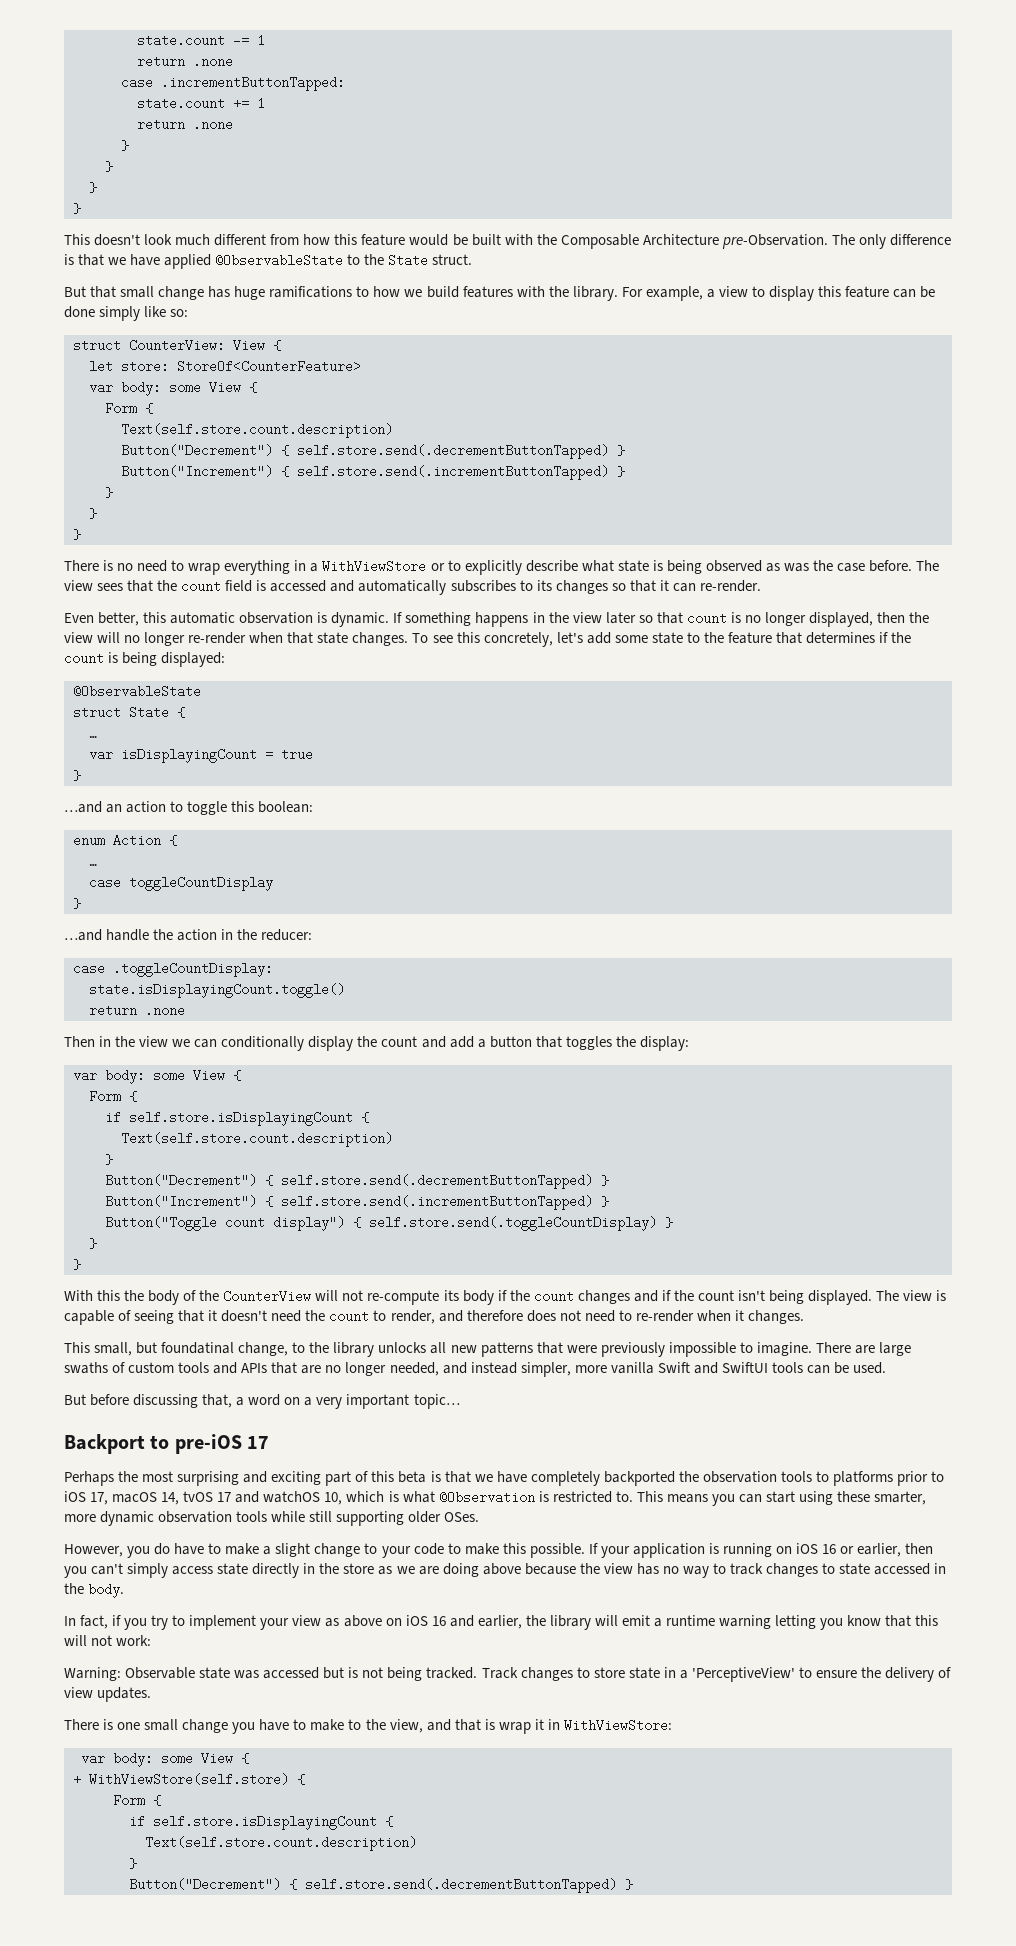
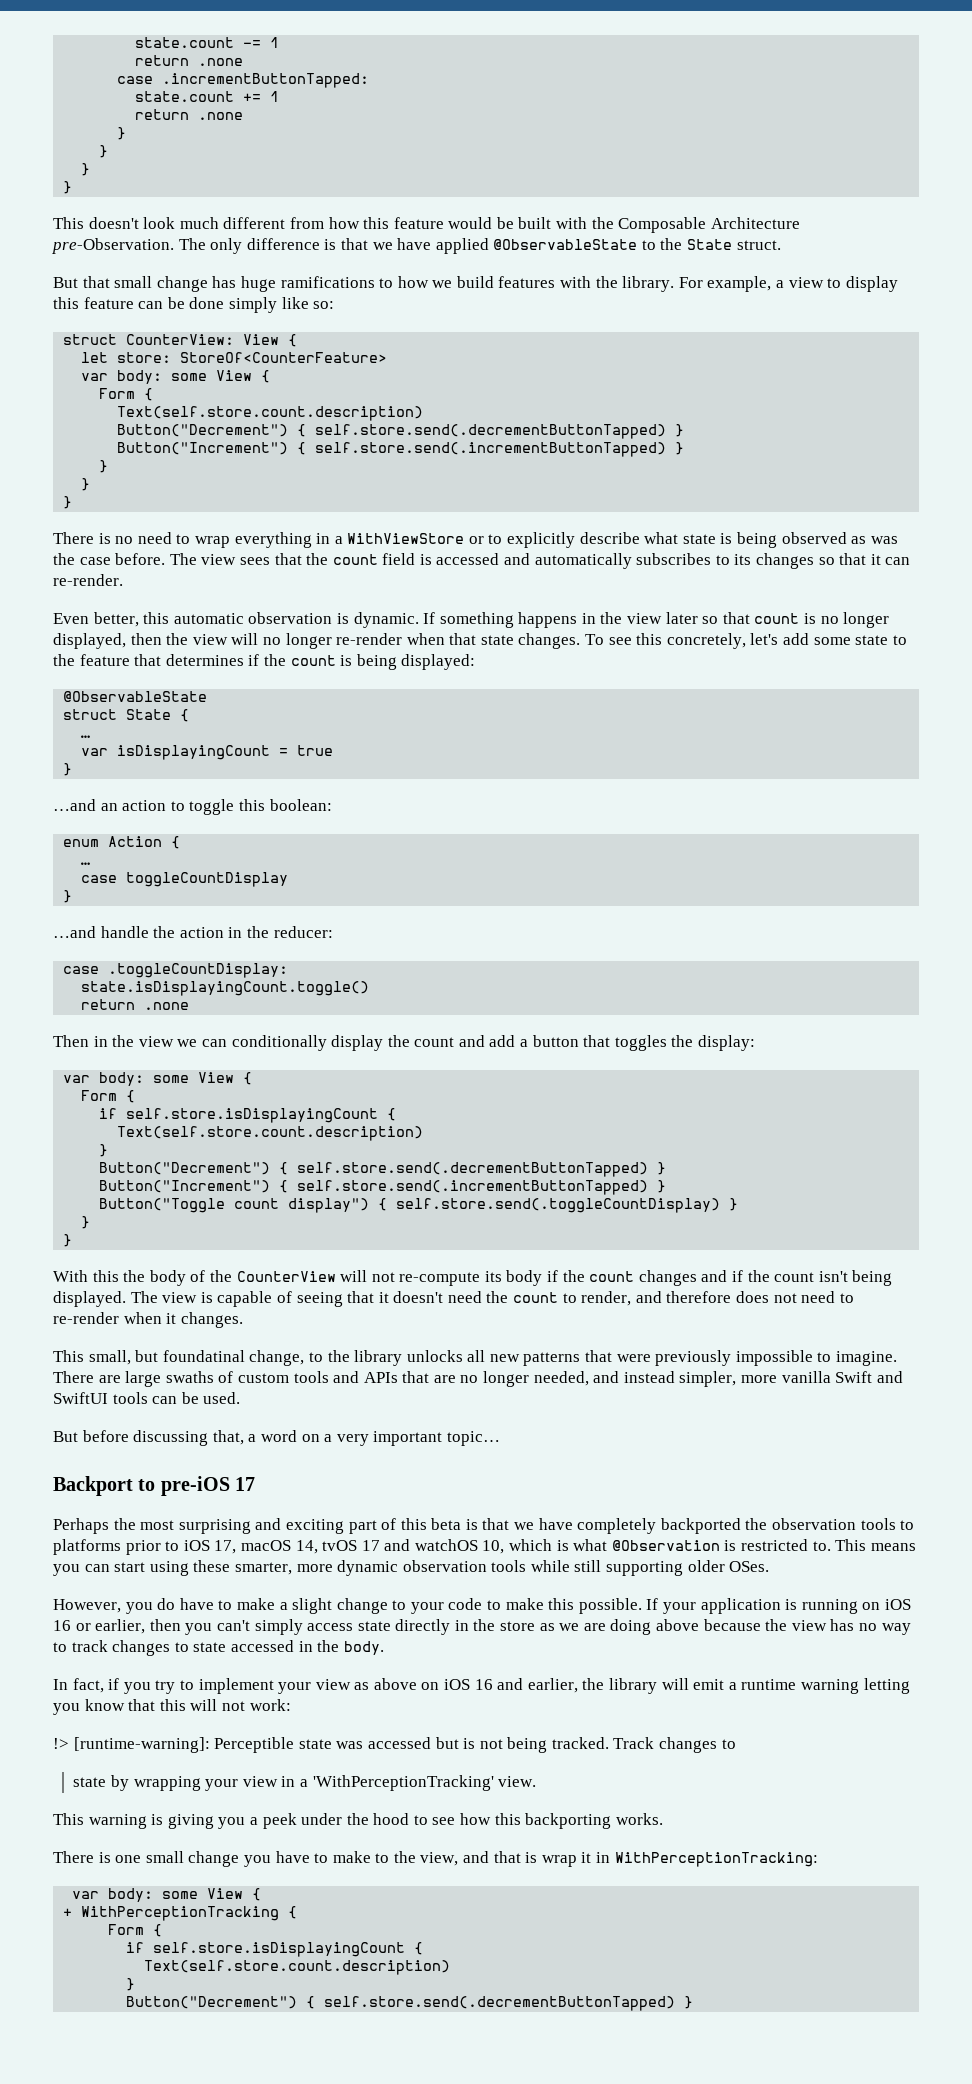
[64,1667,196,1681] Warning: Observable -> [53,1737,295,1753] !> [runtime-warning]: Perceptible
[593,1667,952,1682] [64,1687,152,1702] store state in a 'PerceptiveView' to ensure the delivery of view updates. -> [73,1775,537,1791] [53,1813,663,1829] // state by wrapping your view in a 'WithPerceptionTracking' view. // This warning is giving you a peek under the hood to see how this backporting works.
[563,1719,672,1732] WithViewStore: -> [614,1852,818,1867] WithPerceptionTracking:
[89,1773,289,1786] WithViewStore(self.store) -> [81,1906,280,1921] WithPerceptionTracking

